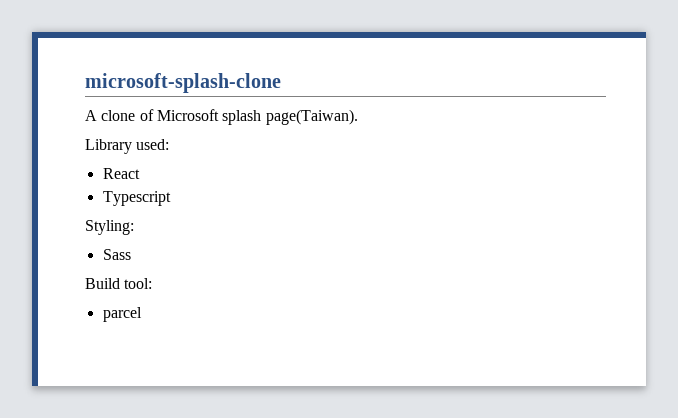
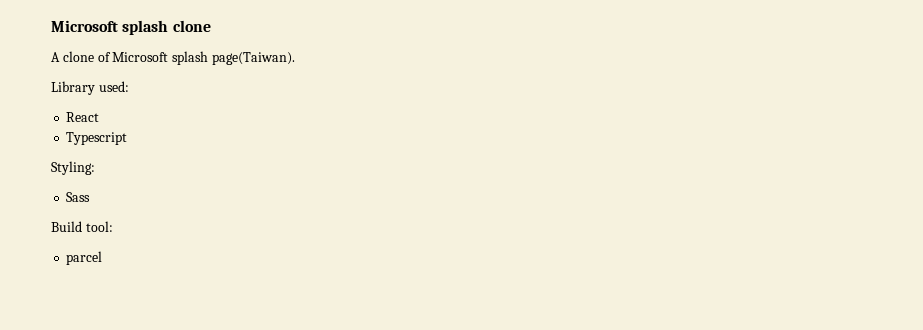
[85,73,281,93] microsoft-splash-clone -> [51,20,211,35] Microsoft splash clone

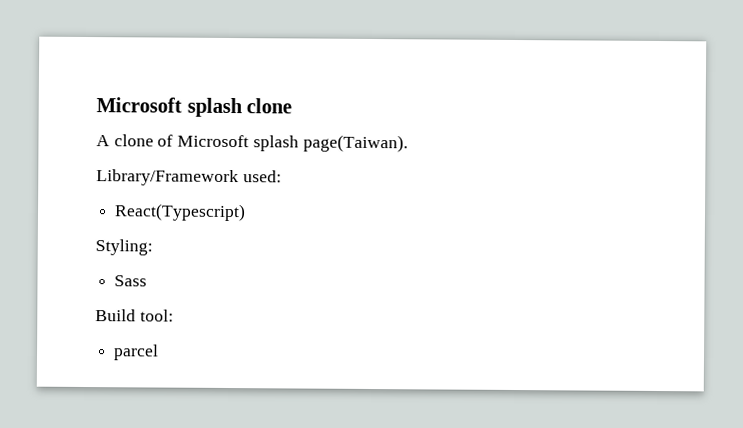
[51,81,95,95] Library -> [96,169,239,187] Library/Framework
[66,112,100,122] [66,132,128,145] React // Typescript -> [114,203,247,222] React(Typescript)

